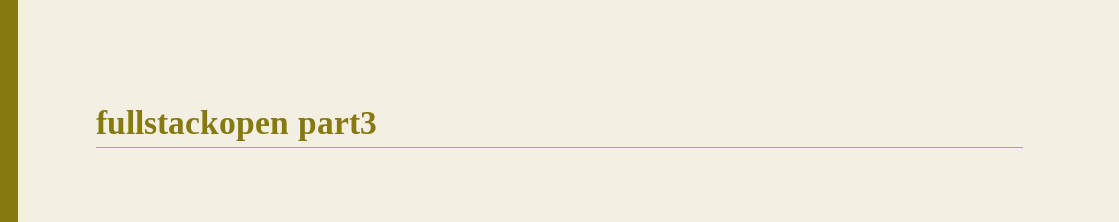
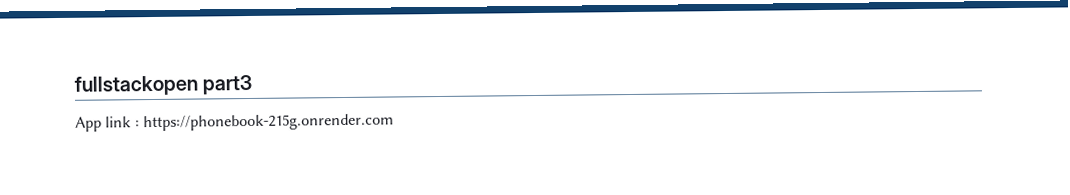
(378, 126) none -> [75,113,394,132] // App link : https://phonebook-215g.onrender.com

